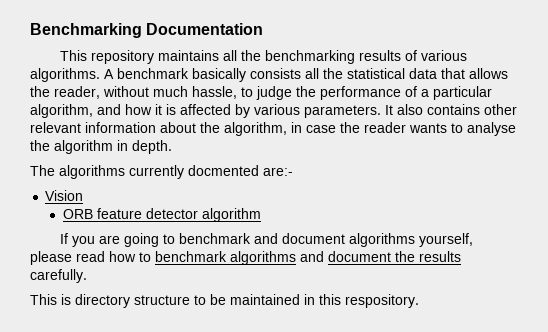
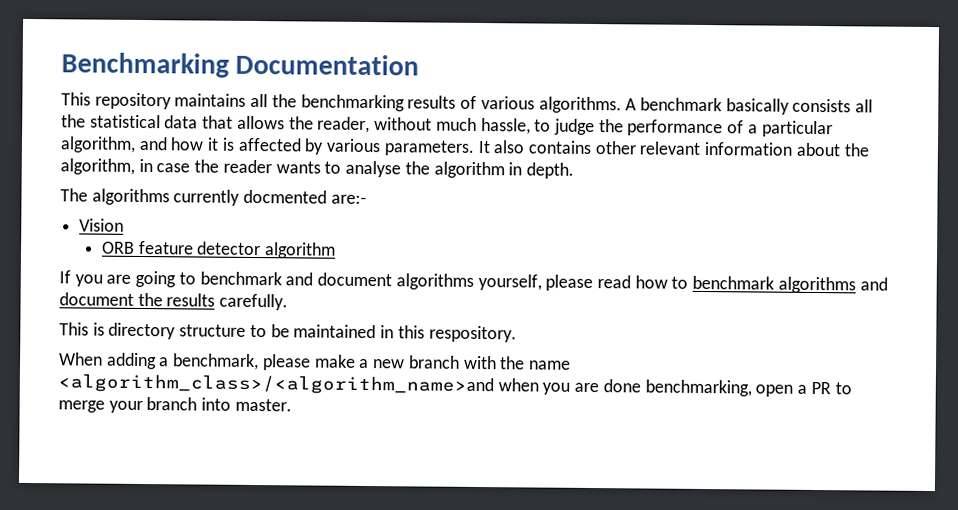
(419, 301) none -> [59,352,571,371] [58,373,852,397] [58,397,292,414] // When adding a benchmark, please make a new branch with the name <algorithm_class>/<algorithm_name>and when you are done benchmarking, open a PR to merge your branch into master.

